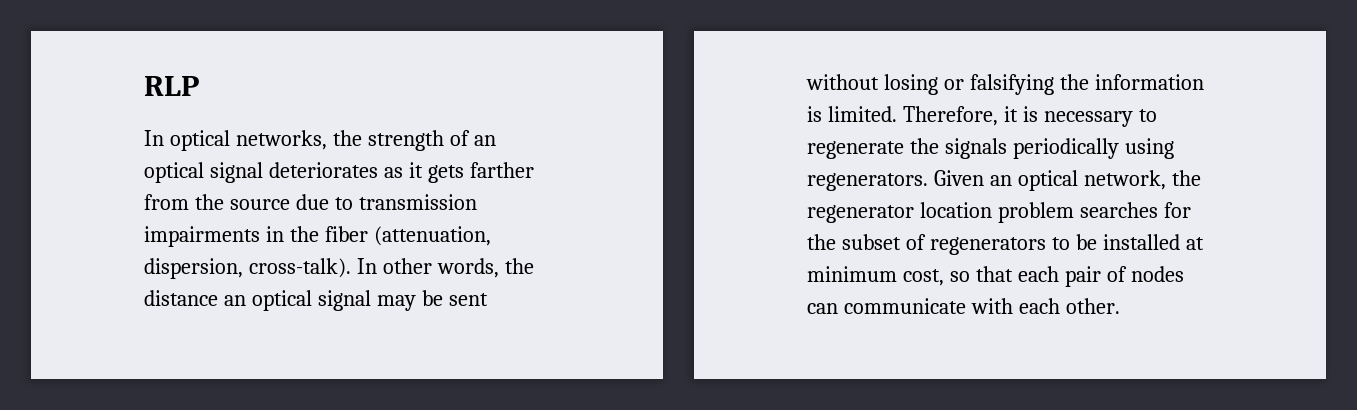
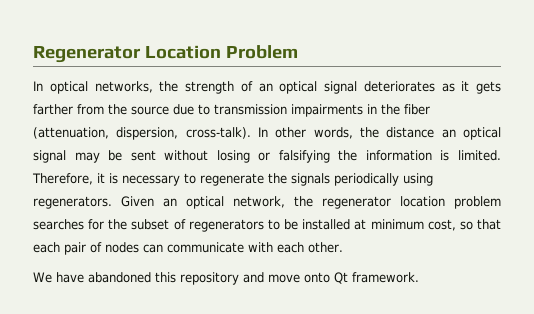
[144,76,199,96] RLP -> [33,45,298,63] Regenerator Location Problem
(1120, 306) none -> [33,272,419,285] // We have abandoned this repository and move onto Qt framework.

